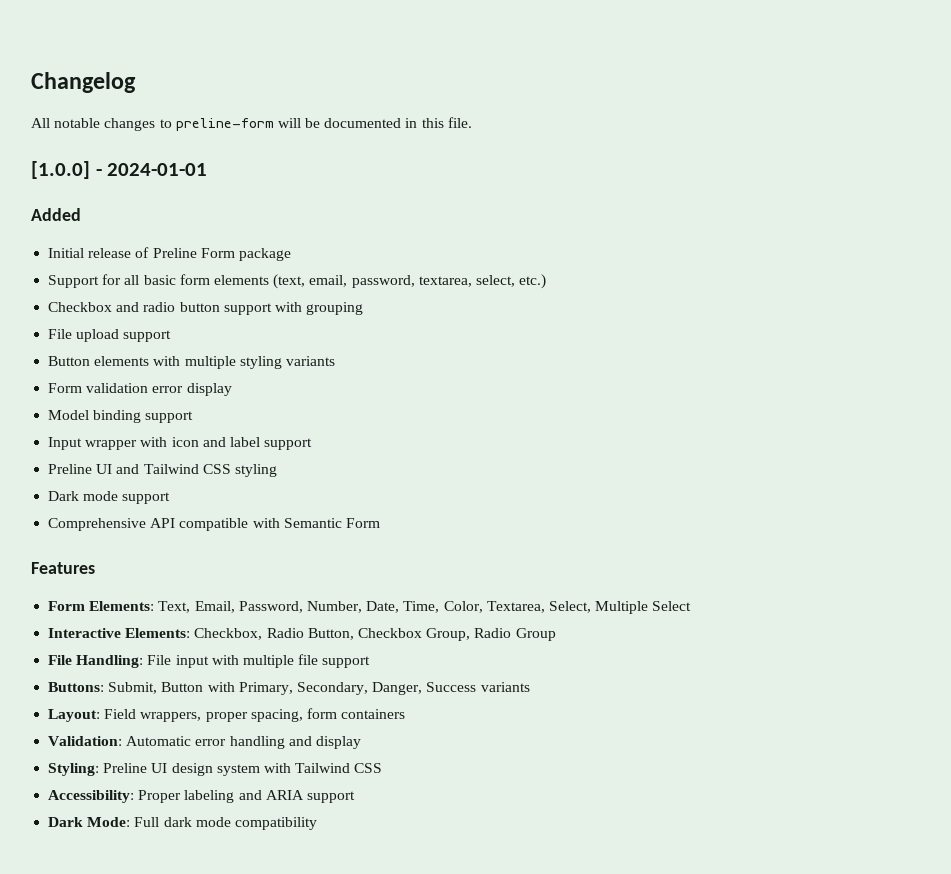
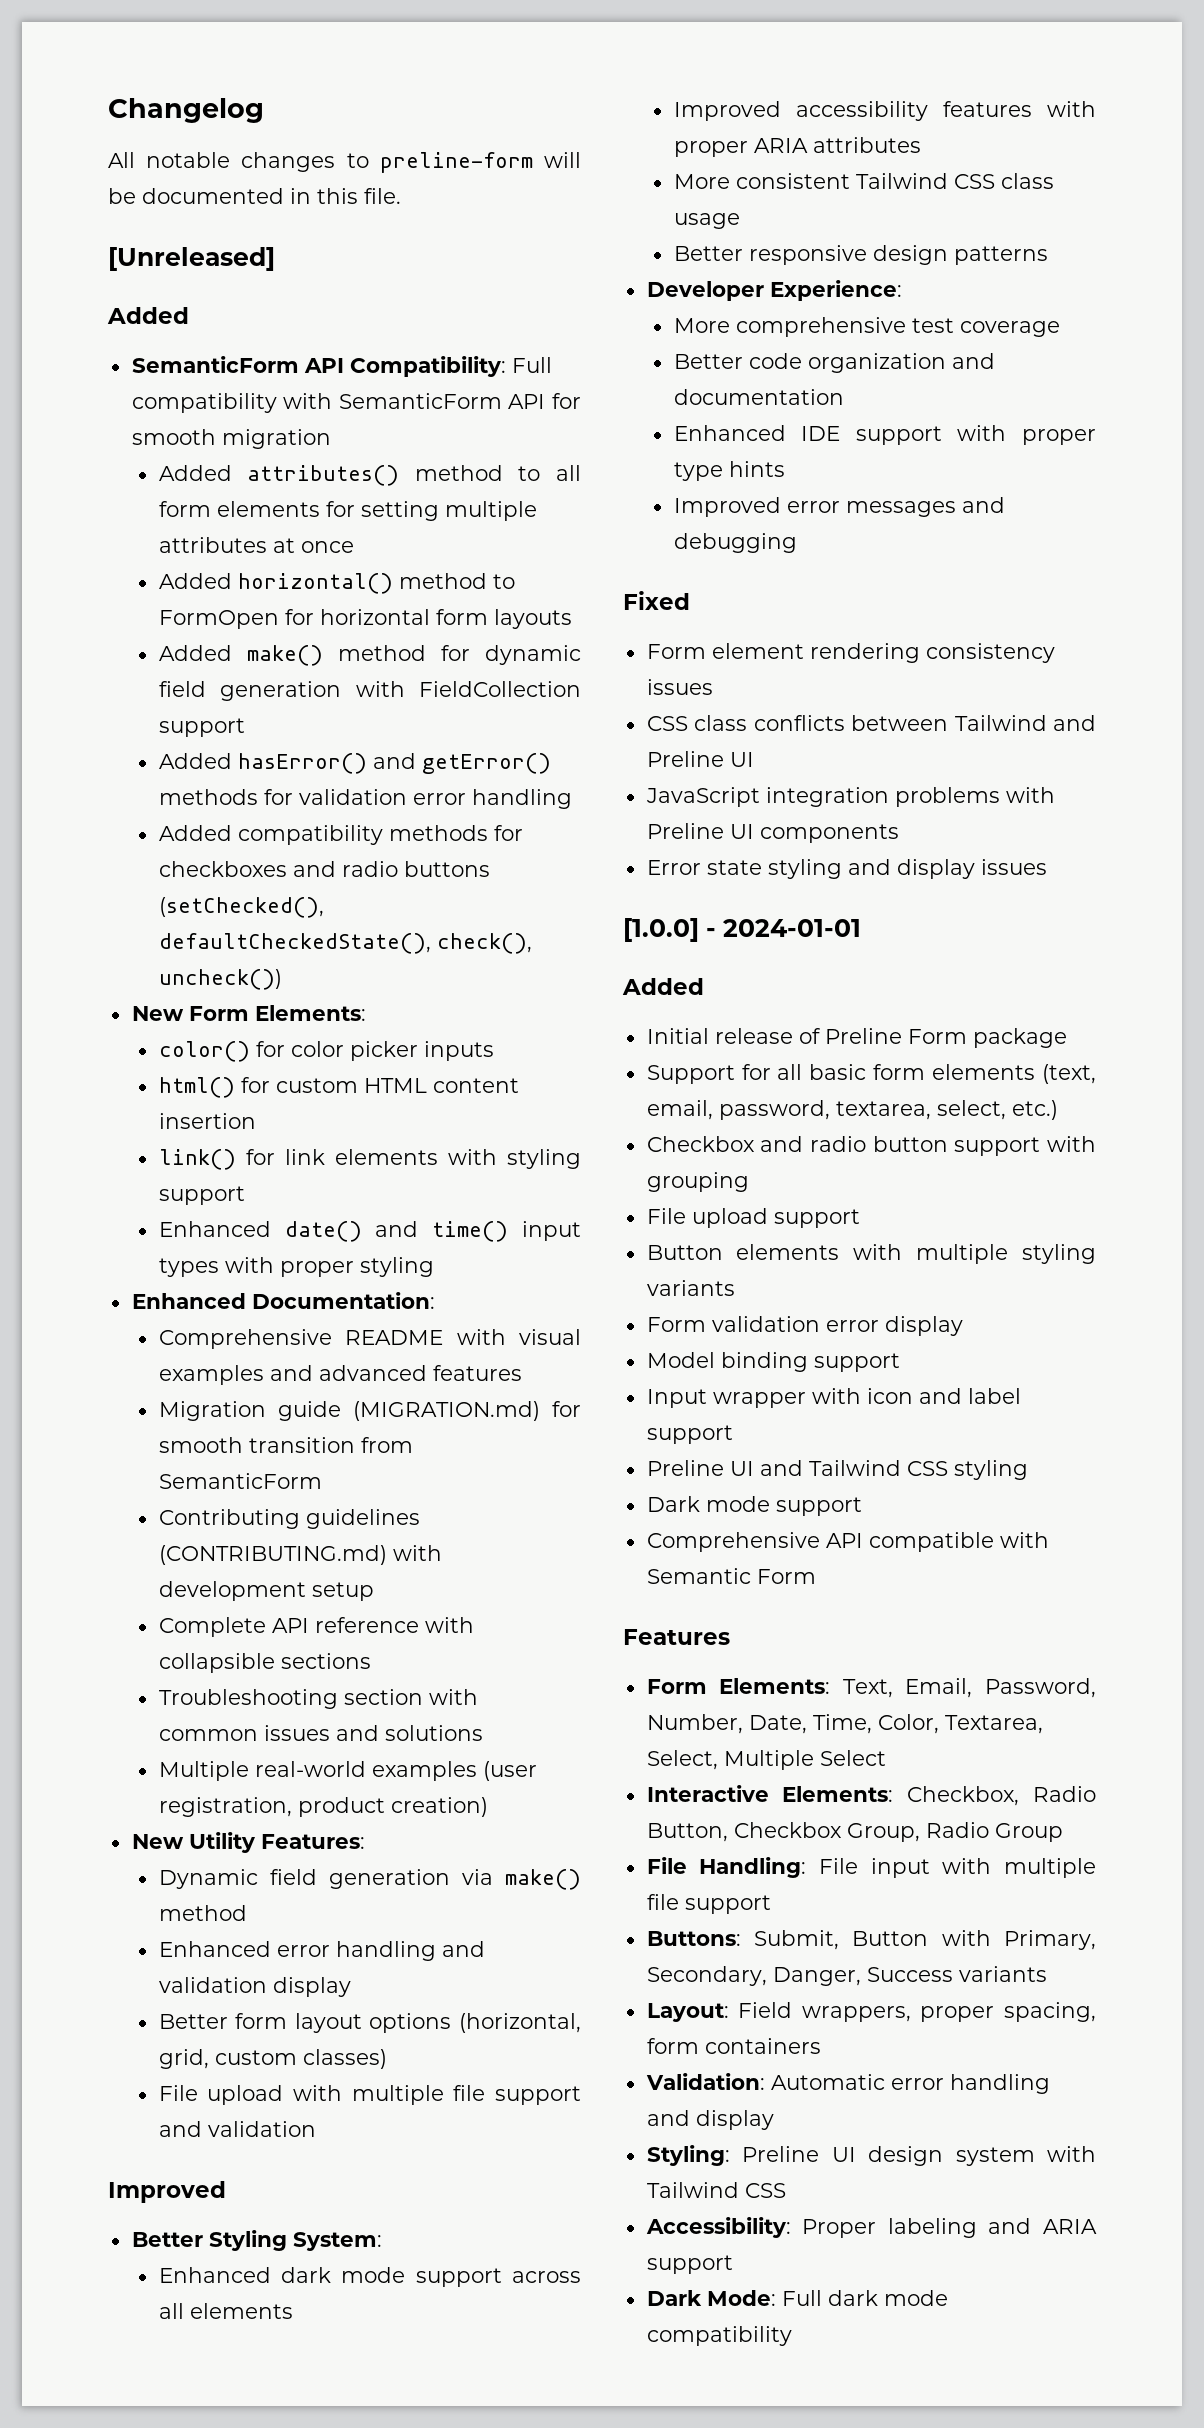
(472, 122) none -> [108,247,275,271] [107,307,189,324] [131,356,552,377] [131,393,581,413] [131,429,331,449] [158,465,581,486] [158,501,537,521] [158,537,354,553] [158,573,515,594] [158,609,572,629] [158,645,581,666] [158,681,581,701] [158,718,245,737] [158,753,551,774] [158,789,572,809] [158,825,523,845] [158,861,490,877] [158,897,324,918] [158,933,532,954] [158,969,282,990] [131,1005,366,1021] [158,1041,494,1062] [158,1077,519,1098] [158,1113,256,1129] [158,1149,581,1170] [158,1186,245,1205] [158,1221,581,1242] [158,1257,434,1277] [131,1292,435,1309] [158,1329,581,1349] [158,1365,522,1385] [158,1401,581,1421] [158,1437,413,1453] [158,1473,322,1489] [158,1509,420,1529] [158,1545,442,1565] [158,1581,374,1601] [158,1617,474,1637] [158,1653,371,1673] [158,1689,478,1709] [158,1725,483,1741] [158,1761,537,1781] [158,1797,488,1817] [131,1832,365,1853] [158,1869,581,1890] [158,1905,247,1921] [158,1941,485,1961] [158,1977,351,1997] [158,2013,581,2033] [158,2049,387,2069] [158,2085,581,2105] [158,2121,316,2137] [108,2181,226,2203] [131,2230,382,2251] [158,2267,581,2287] [158,2303,293,2319] [673,101,1096,121] [673,137,921,157] [673,173,1054,189] [673,213,740,229] [673,245,1048,265] [646,280,902,301] [673,317,1060,337] [673,353,995,373] [673,389,844,405] [673,425,1096,445] [673,461,785,481] [673,497,1005,517] [673,533,797,553] [623,591,690,610] [646,643,1055,663] [646,679,713,695] [646,715,1096,731] [646,751,754,767] [645,787,1055,807] [646,823,899,843] [646,859,1047,879] // [Unreleased] // Added // SemanticForm API Compatibility: Full compatibility with SemanticForm API for smooth migration // Added attributes() method to all form elements for setting multiple attributes at once // Added horizontal() method to FormOpen for horizontal form layouts // Added make() method for dynamic field generation with FieldCollection support // Added hasError() and getError() methods for validation error handling // Added compatibility methods for checkboxes and radio buttons (setChecked(), defaultCheckedState(), check(), uncheck()) // New Form Elements: // color() for color picker inputs // html() for custom HTML content insertion // link() for link elements with styling support // Enhanced date() and time() input types with proper styling // Enhanced Documentation: // Comprehensive README with visual examples and advanced features // Migration guide (MIGRATION.md) for smooth transition from SemanticForm // Contributing guidelines (CONTRIBUTING.md) with development setup // Complete API reference with collapsible sections // Troubleshooting section with common issues and solutions // Multiple real-world examples (user registration, product creation) // New Utility Features: // Dynamic field generation via make() method // Enhanced error handling and validation display // Better form layout options (horizontal, grid, custom classes) // File upload with multiple file support and validation // Improved // Better Styling System: // Enhanced dark mode support across all elements // Improved accessibility features with proper ARIA attributes // More consistent Tailwind CSS class usage // Better responsive design patterns // Developer Experience: // More comprehensive test coverage // Better code organization and documentation // Enhanced IDE support with proper type hints // Improved error messages and debugging // Fixed // Form element rendering consistency issues // CSS class conflicts between Tailwind and Preline UI // JavaScript integration problems with Preline UI components // Error state styling and display issues

